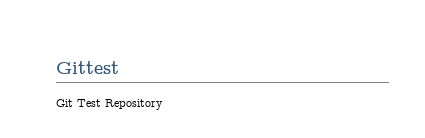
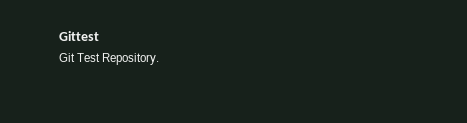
[105,99,163,110] Repository -> [102,53,160,65] Repository.

